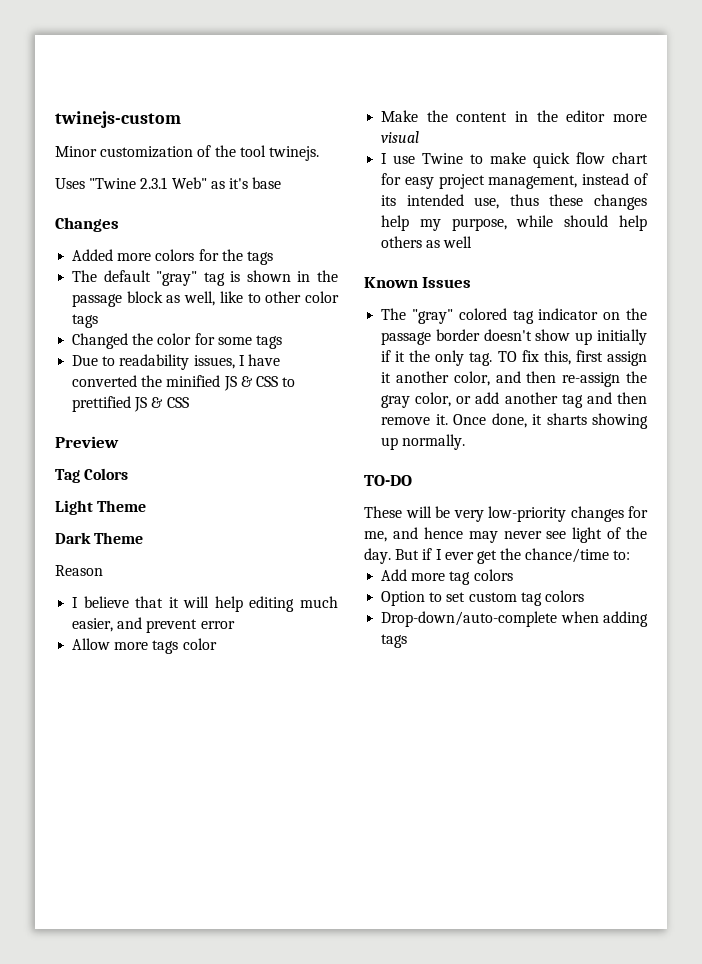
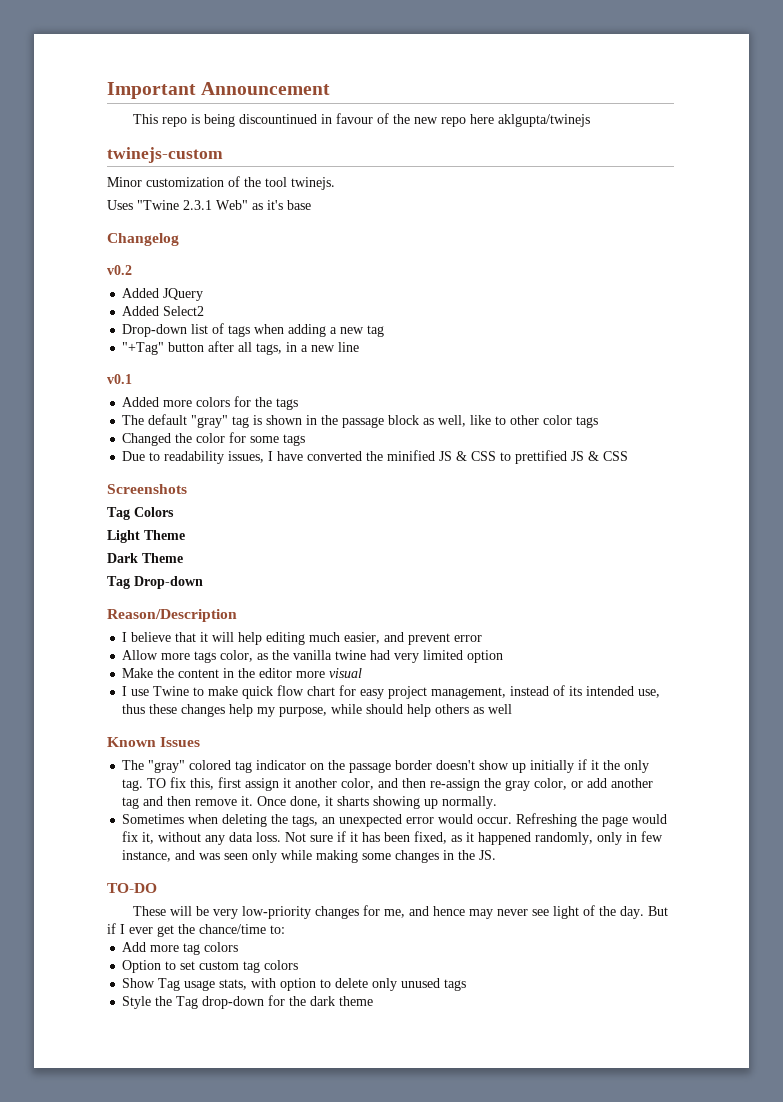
(55, 119) none -> [107,82,331,99] [132,113,590,127] Important Announcement // This repo is being discountinued in favour of the new repo here aklgupta/twinejs //
[55,217,119,232] Changes -> [107,233,179,246] [107,265,132,275] [122,288,204,301] [122,306,205,316] [122,323,385,337] [122,341,360,355] [107,374,132,384] Changelog // v0.2 // Added JQuery // Added Select2 // Drop-down list of tags when adding a new tag // "+Tag" button after all tags, in a new line // v0.1
[55,436,119,448] Preview -> [107,484,187,494] Screenshots
[55,565,103,576] Reason -> [107,576,203,589] [107,609,237,622] Tag Drop-down // Reason/Description
[182,638,217,650] color -> [220,650,504,663] color, as the vanilla twine had very limited option
(466, 442) none -> [122,813,668,827] [122,831,664,845] [122,850,497,863] // Sometimes when deleting the tags, an unexpected error would occur. Refreshing the page would fix it, without any data loss. Not sure if it has been fixed, as it happened randomly, only in few instance, and was seen only while making some changes in the JS.
[381,611,648,627] [381,634,408,648] Drop-down/auto-complete when adding tags -> [122,978,467,991] [122,995,374,1009] Show Tag usage stats, with option to delete only unused tags // Style the Tag drop-down for the dark theme

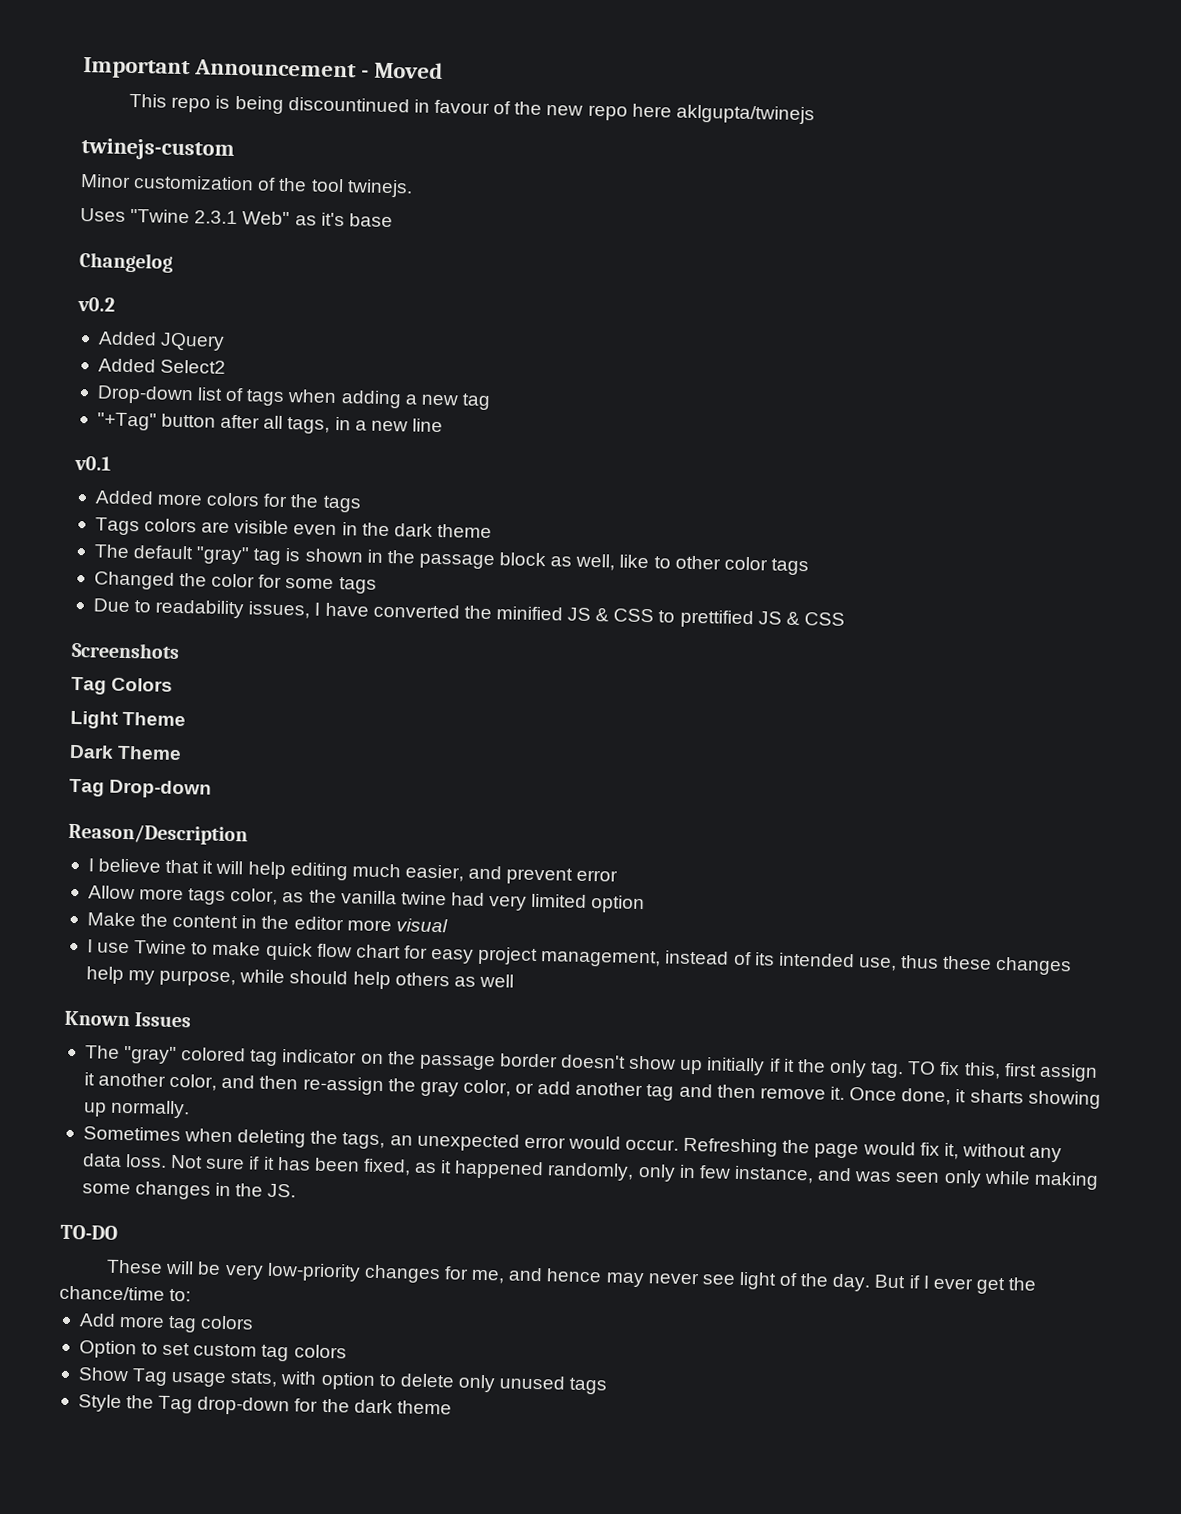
(331, 88) none -> [361,61,444,80] - Moved
(299, 404) none -> [94,517,492,539] // Tags colors are visible even in the dark theme

